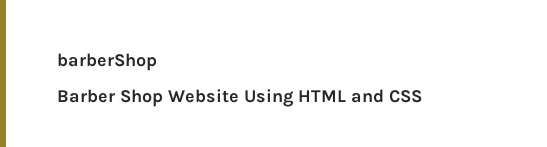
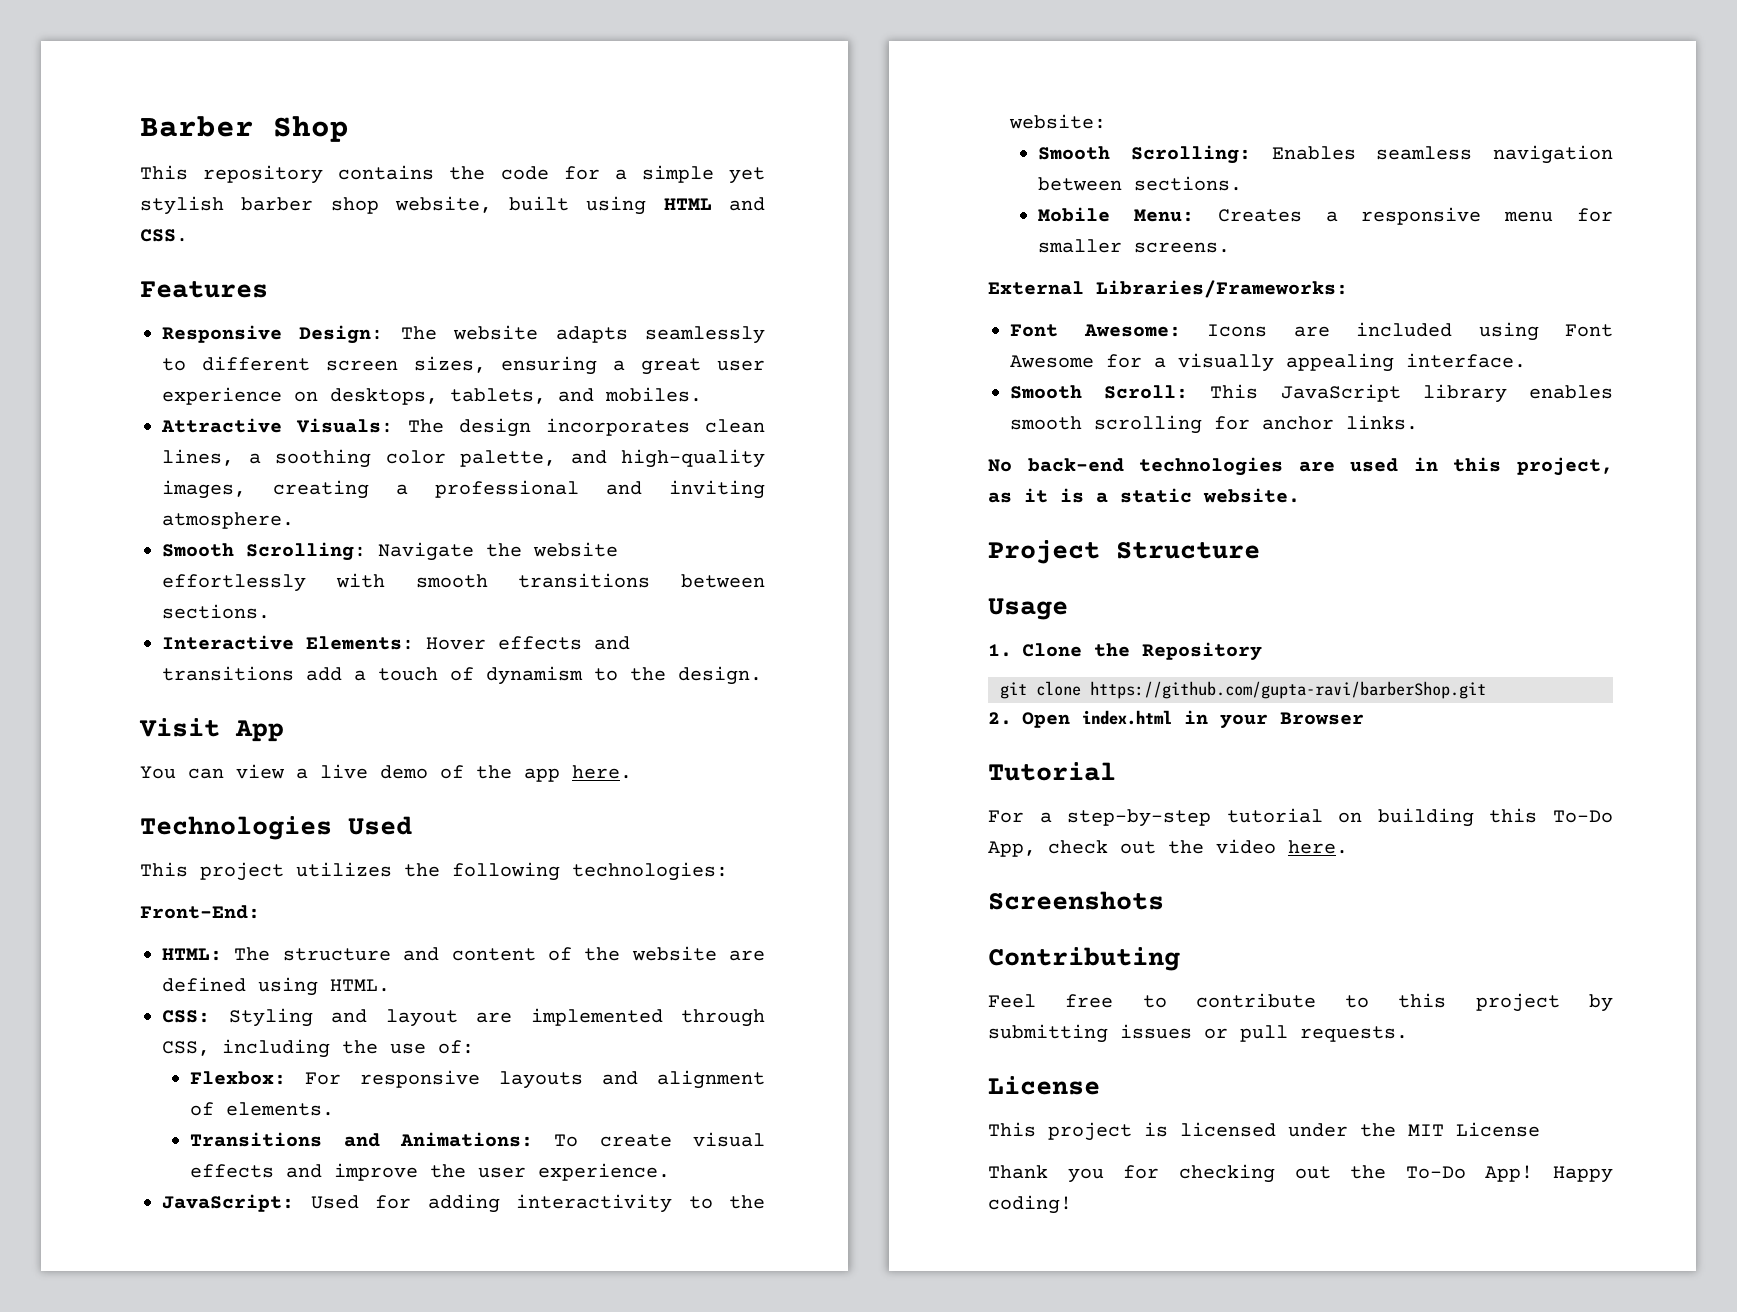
[57,53,157,71] barberShop // -> (140, 126) none
[168,89,422,107] Website Using HTML and CSS -> [140,165,765,184] [140,196,765,215] [140,229,188,242] [140,281,268,298] [162,325,765,344] [162,356,765,375] [162,387,702,405] [161,418,765,437] [162,449,765,468] [162,480,765,499] [162,512,294,529] [162,542,618,561] [162,573,765,592] [162,604,270,619] [162,635,630,650] [162,666,762,685] [139,718,284,742] [140,764,632,782] [140,816,412,840] [140,862,728,881] [140,905,260,919] [162,946,765,961] [162,977,390,996] [162,1008,765,1027] [162,1039,474,1058] [190,1070,765,1089] [190,1102,335,1116] [190,1132,766,1147] [190,1163,671,1181] [162,1194,765,1213] [1009,114,1106,129] [1038,145,1613,164] [1038,176,1243,191] [1038,207,1613,225] [1038,239,1231,253] [988,280,1348,298] [1010,322,1613,341] [1010,353,1526,372] [1010,384,1613,403] [1010,415,1418,434] [988,457,1613,476] [988,488,1300,503] [988,540,1260,564] [988,598,1068,620] [988,642,1262,661] [1000,681,1486,699] [988,710,1364,729] [988,762,1116,781] [988,808,1613,827] [988,839,1348,857] [988,891,1164,910] [988,947,1180,971] [988,993,1613,1012] [988,1024,1408,1043] [988,1076,1100,1095] [988,1122,1540,1141] [988,1164,1613,1183] [988,1195,1072,1214] // This repository contains the code for a simple yet stylish barber shop website, built using HTML and CSS. // Features // Responsive Design: The website adapts seamlessly to different screen sizes, ensuring a great user experience on desktops, tablets, and mobiles. // Attractive Visuals: The design incorporates clean lines, a soothing color palette, and high-quality images, creating a professional and inviting atmosphere. // Smooth Scrolling: Navigate the website effortlessly with smooth transitions between sections. // Interactive Elements: Hover effects and transitions add a touch of dynamism to the design. // Visit App // You can view a live demo of the app here. // Technologies Used // This project utilizes the following technologies: // Front-End: // HTML: The structure and content of the website are defined using HTML. // CSS: Styling and layout are implemented through CSS, including the use of: // Flexbox: For responsive layouts and alignment of elements. // Transitions and Animations: To create visual effects and improve the user experience. // JavaScript: Used for adding interactivity to the website: // Smooth Scrolling: Enables seamless navigation between sections. // Mobile Menu: Creates a responsive menu for smaller screens. // External Libraries/Frameworks: // Font Awesome: Icons are included using Font Awesome for a visually appealing interface. // Smooth Scroll: This JavaScript library enables smooth scrolling for anchor links. // No back-end technologies are used in this project, as it is a static website. // Project Structure // Usage // 1. Clone the Repository // git clone https://github.com/gupta-ravi/barberShop.git // 2. Open index.html in your Browser // Tutorial // For a step-by-step tutorial on building this To-Do App, check out the video here. // Screenshots // Contributing // Feel free to contribute to this project by submitting issues or pull requests. // License // This project is licensed under the MIT License // Thank you for checking out the To-Do App! Happy coding!

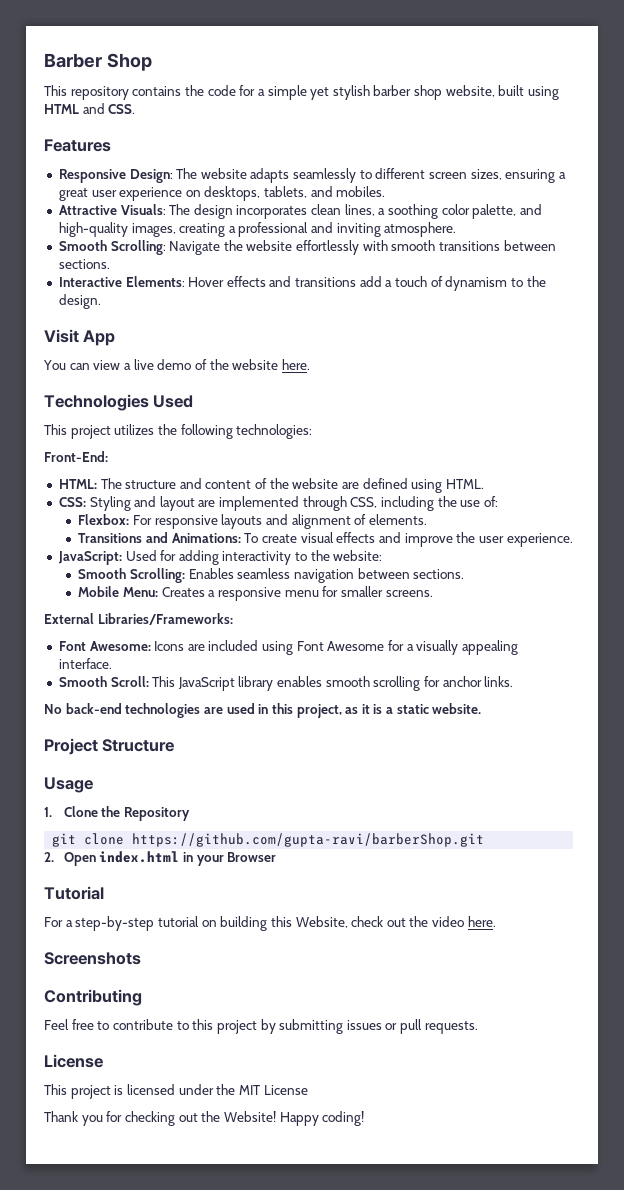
[524,768,560,782] app -> [232,359,279,370] website
[1553,810,1613,823] [988,841,1036,857] To-Do App, -> [295,916,348,928] Website,
[1405,1165,1534,1182] To-Do App! -> [223,1111,276,1122] Website!

